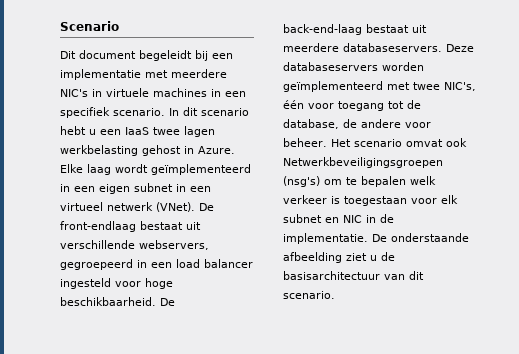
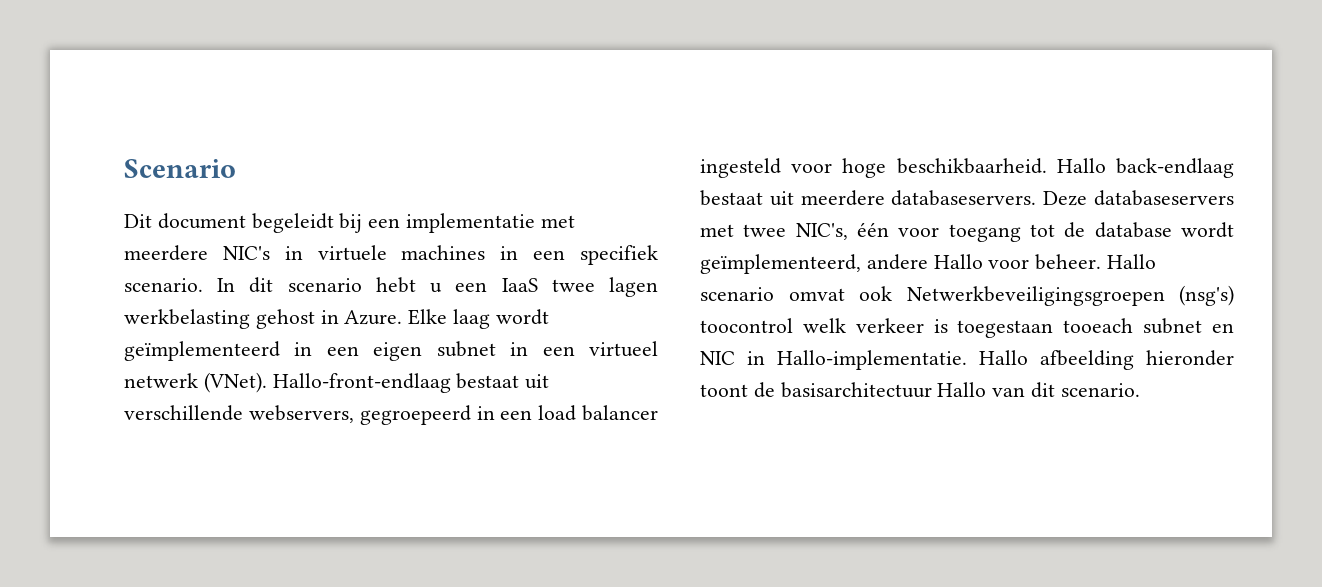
[199,203,214,211] [60,221,136,232] De front-endlaag -> [272,373,451,393] Hallo-front-endlaag
[160,298,175,306] [283,24,362,35] De back-end-laag -> [1056,158,1234,178] Hallo back-endlaag
[382,62,424,71] [283,81,383,92] worden geïmplementeerd -> (1234, 198) none
[283,119,401,129] database, de andere -> [1094,222,1234,238] [700,254,983,274] database wordt geïmplementeerd, andere Hallo
[331,139,351,147] Het -> [1107,254,1157,269] Hallo
[324,176,406,187] om te bepalen -> [700,318,793,333] toocontrol
[411,195,458,204] voor elk -> [1063,318,1134,333] tooeach
[380,214,394,223] [283,233,469,244] [283,252,377,263] de implementatie. De onderstaande afbeelding ziet u -> [777,350,1234,370] [700,384,748,397] Hallo-implementatie. Hallo afbeelding hieronder toont
(380, 275) none -> [937,382,987,397] Hallo

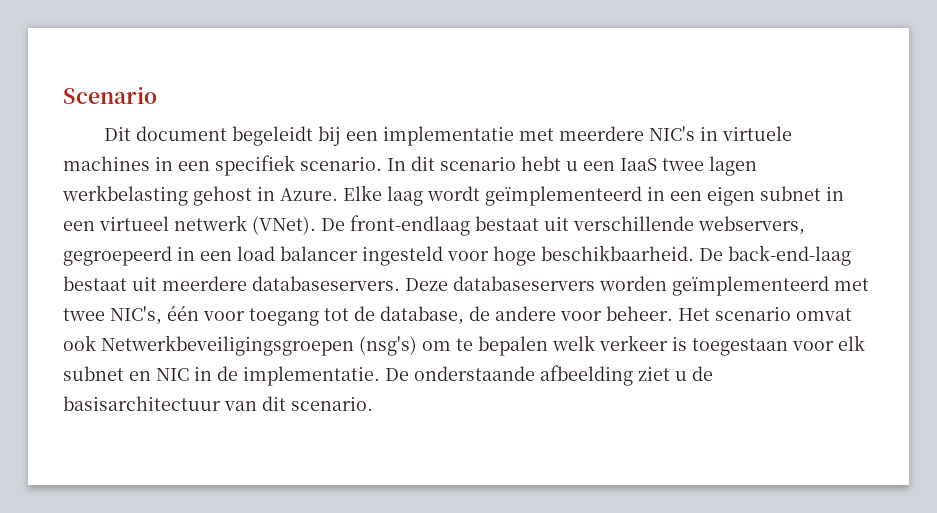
[272,373,451,393] Hallo-front-endlaag -> [321,215,470,236] De front-endlaag
[1056,158,1234,178] Hallo back-endlaag -> [699,245,851,266] De back-end-laag
(1234, 198) none -> [599,276,829,296] worden geïmplementeerd
[1094,222,1234,238] [700,254,983,274] database wordt geïmplementeerd, andere Hallo -> [380,306,556,325] database, de andere
[1107,254,1157,269] Hallo -> [678,308,710,321] Het
[700,318,793,333] toocontrol -> [422,336,548,356] om te bepalen
[1063,318,1134,333] tooeach -> [792,335,865,351] voor elk
[777,350,1234,370] [700,384,748,397] Hallo-implementatie. Hallo afbeelding hieronder toont -> [217,365,687,386] de implementatie. De onderstaande afbeelding ziet u
[937,382,987,397] Hallo -> (221, 403) none

